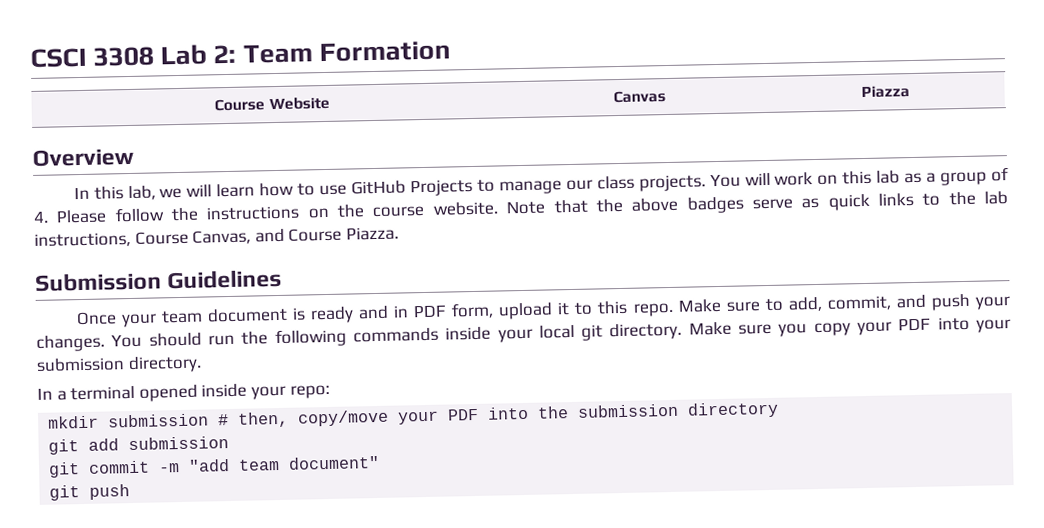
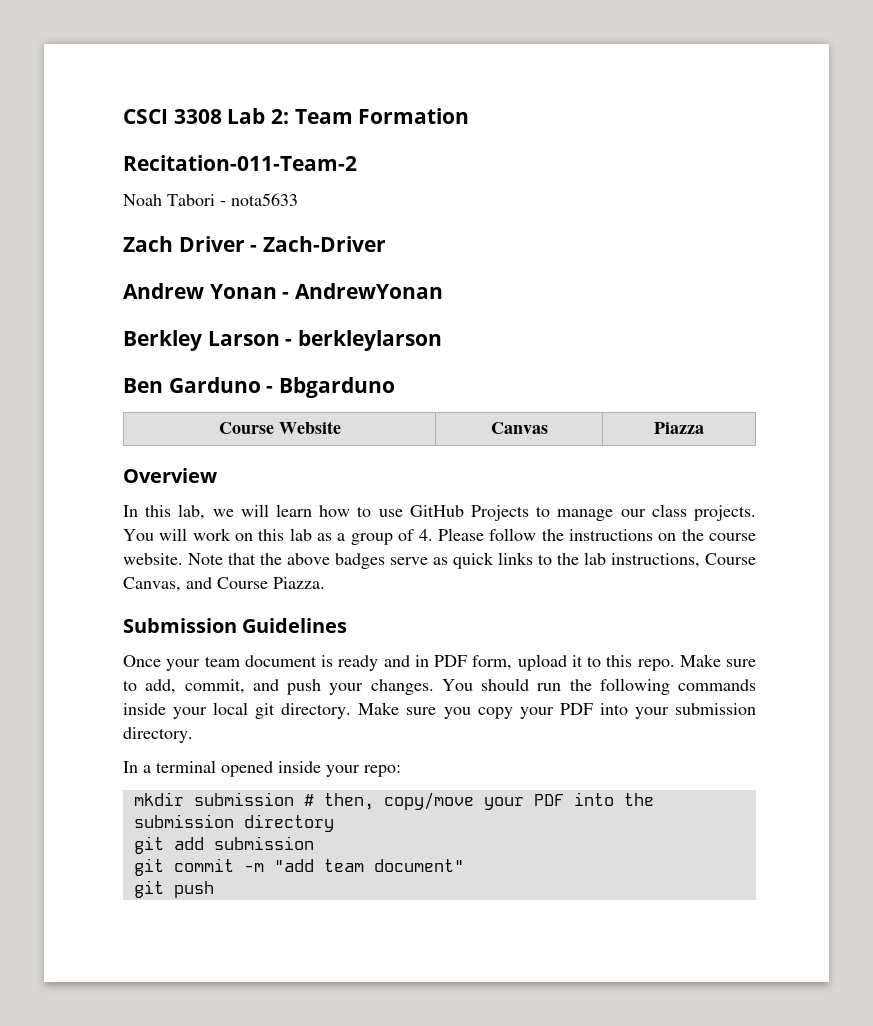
(451, 51) none -> [123,155,357,171] [123,193,298,206] [123,236,387,252] [123,283,443,299] [123,330,443,351] [123,377,396,398] // Recitation-011-Team-2 // Noah Tabori - nota5633 // Zach Driver - Zach-Driver // Andrew Yonan - AndrewYonan // Berkley Larson - berkleylarson // Ben Garduno - Bbgarduno

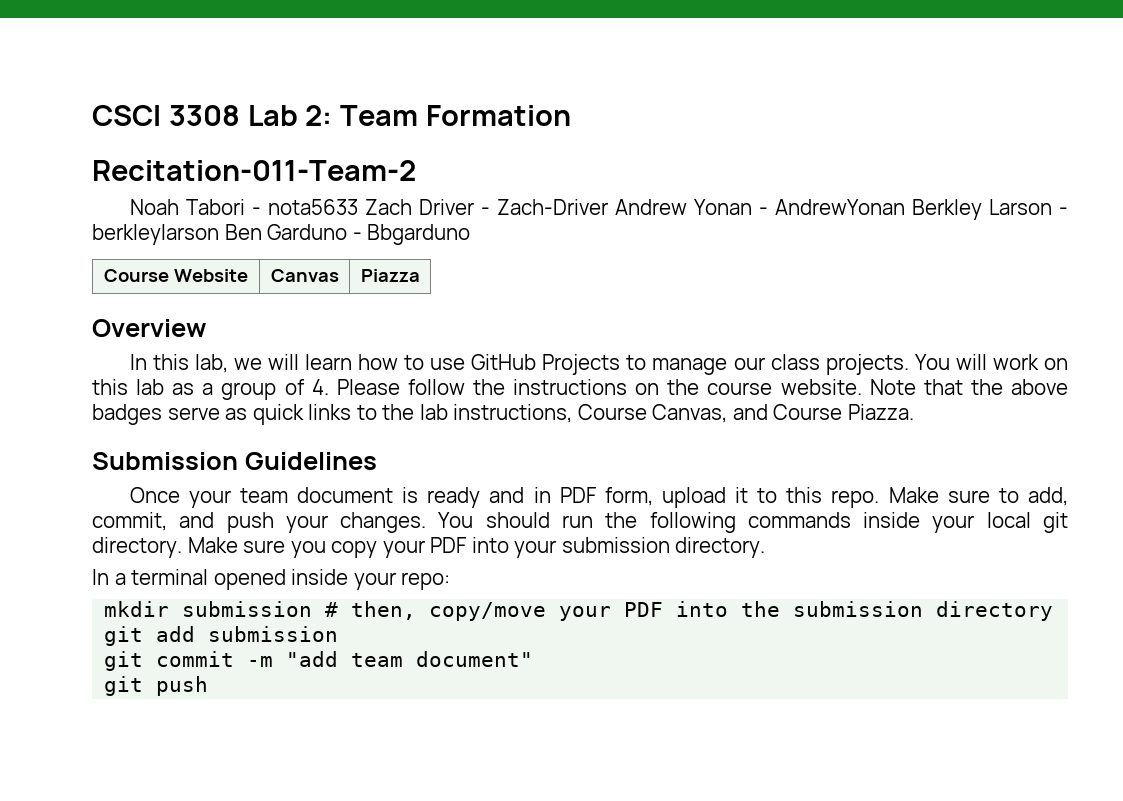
(298, 199) // -> (358, 207) none
(387, 244) // -> (608, 207) none
(443, 291) // -> (905, 207) none
(443, 340) // -> (219, 234) none

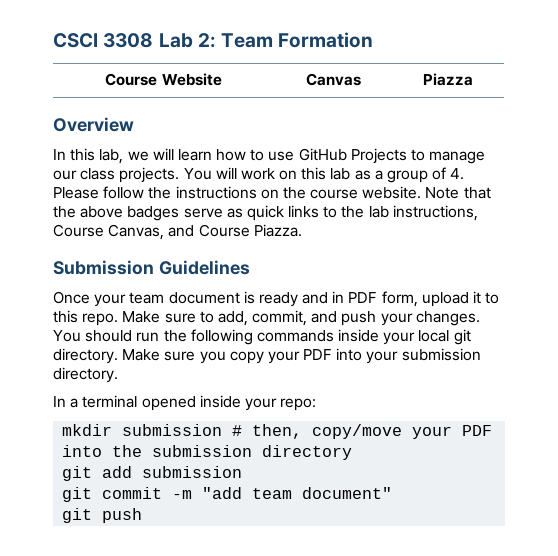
[92,160,416,181] [129,199,1069,220] [92,224,471,245] // Recitation-011-Team-2 // Noah Tabori - nota5633 Zach Driver - Zach-Driver Andrew Yonan - AndrewYonan Berkley Larson - berkleylarson Ben Garduno - Bbgarduno -> (374, 40) none

